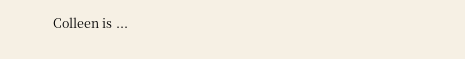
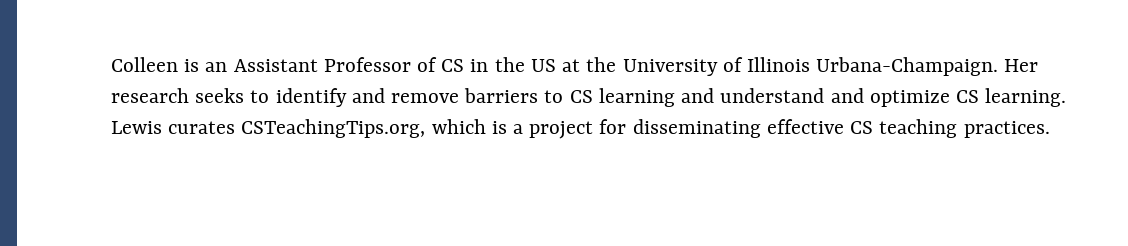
[115,26,128,28] ... -> [205,57,1039,76] [111,88,1067,107] [111,119,1050,139] an Assistant Professor of CS in the US at the University of Illinois Urbana-Champaign. Her research seeks to identify and remove barriers to CS learning and understand and optimize CS learning. Lewis curates CSTeachingTips.org, which is a project for disseminating effective CS teaching practices.

